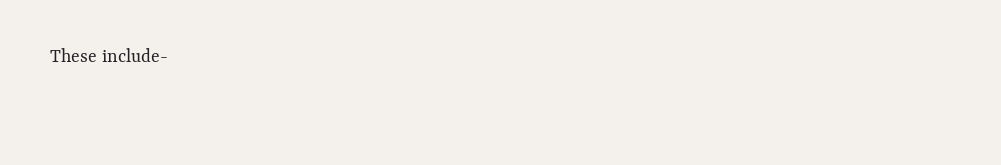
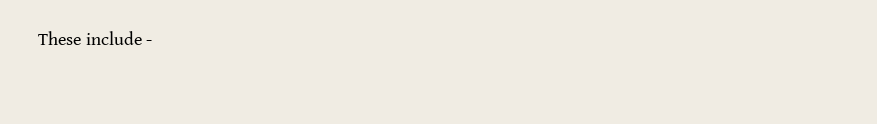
[102,48,169,62] include- -> [85,31,153,45] include -

